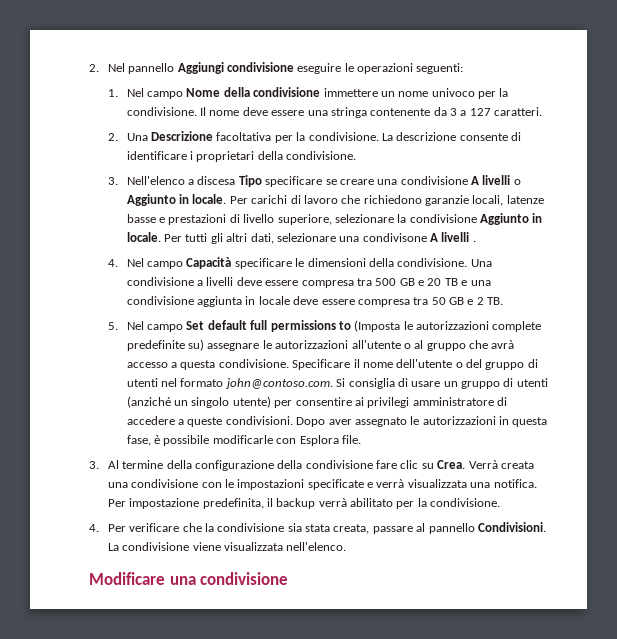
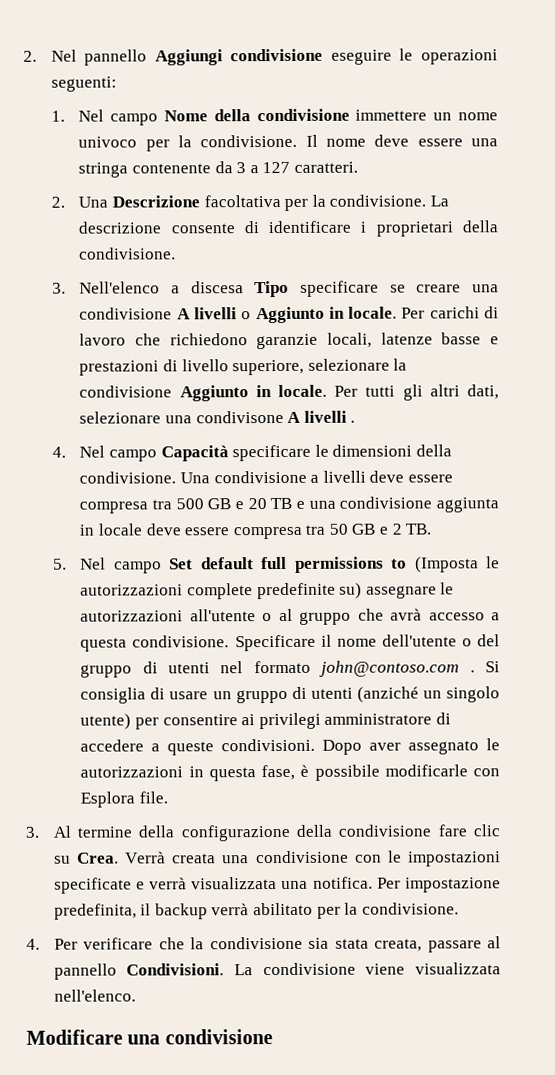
[225,378,333,389] john@contoso.com. -> [319,660,475,677] john@contoso.com .

